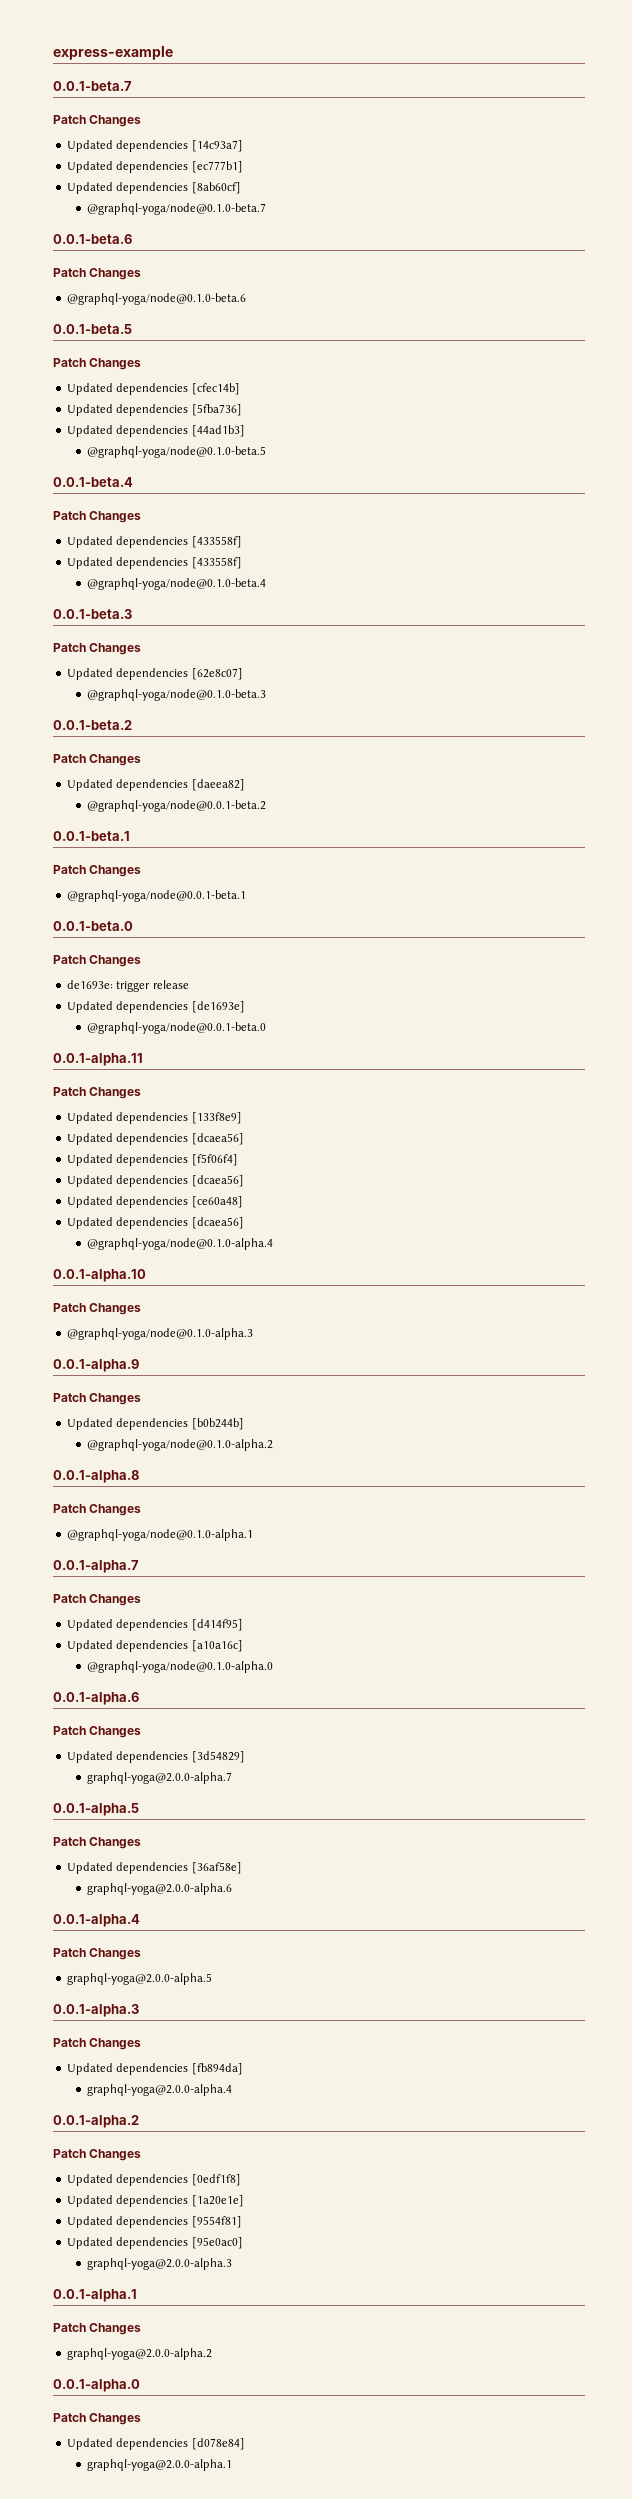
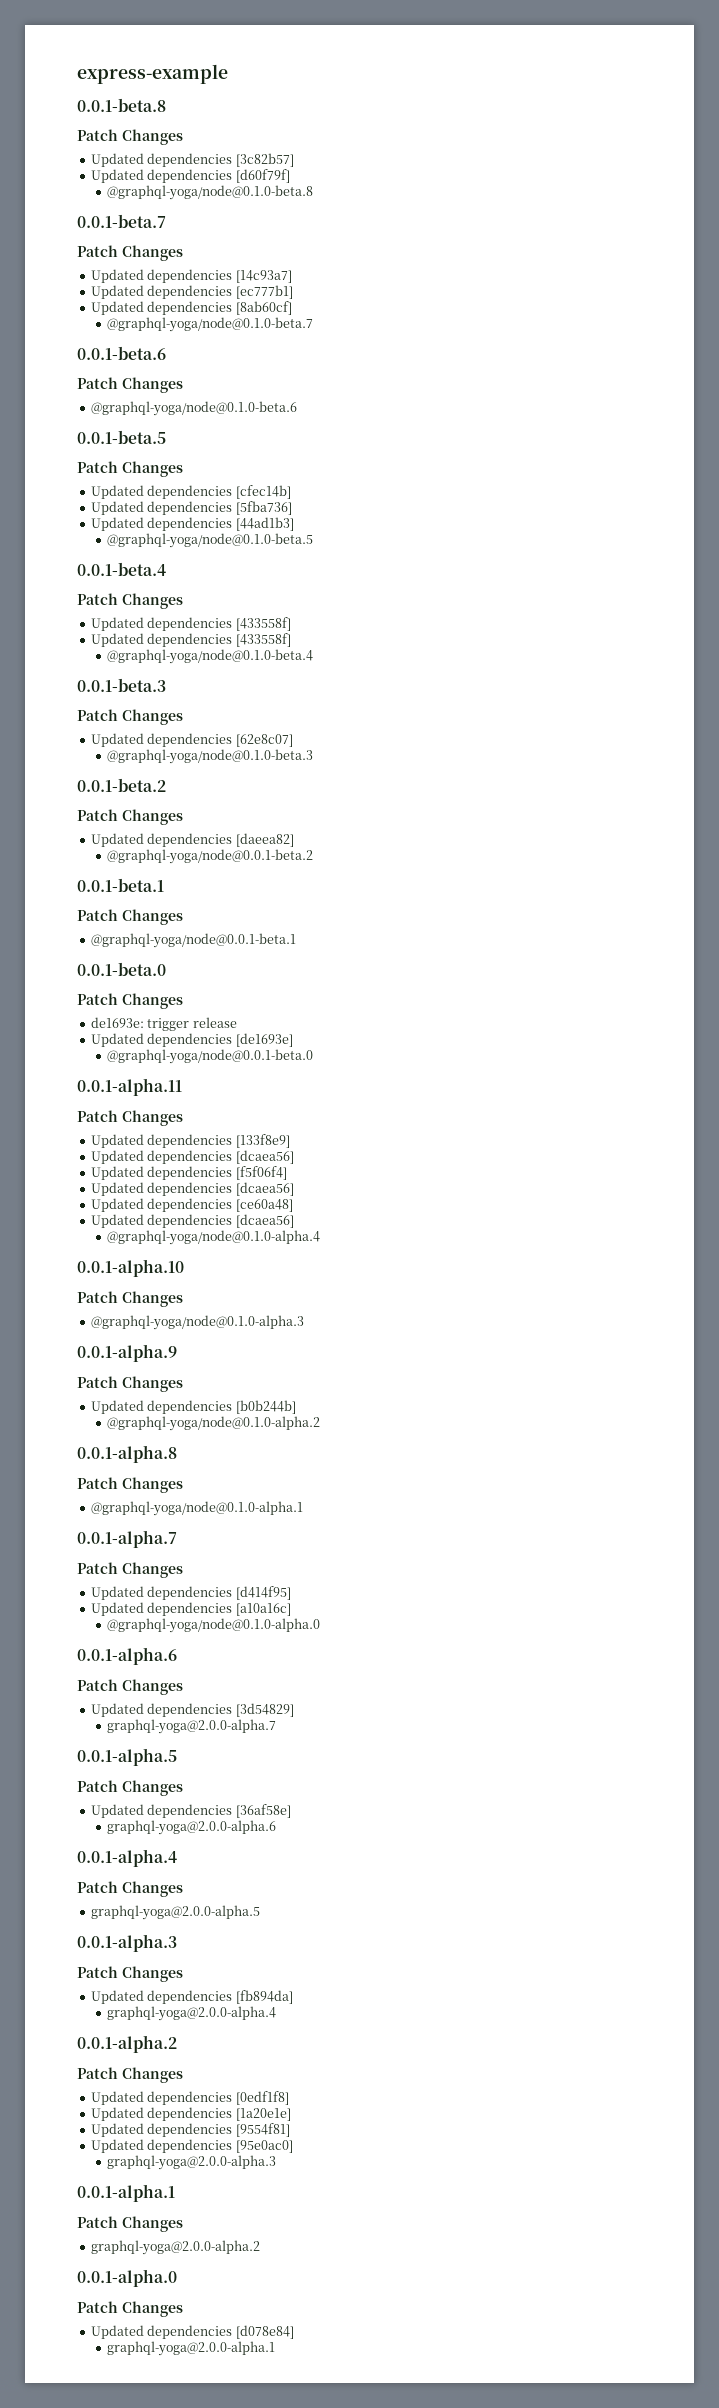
(173, 53) none -> [77,98,166,112] [77,129,183,145] [90,153,294,167] [90,169,290,183] [107,185,314,200] // 0.0.1-beta.8 // Patch Changes // Updated dependencies [3c82b57] // Updated dependencies [d60f79f] // @graphql-yoga/node@0.1.0-beta.8

